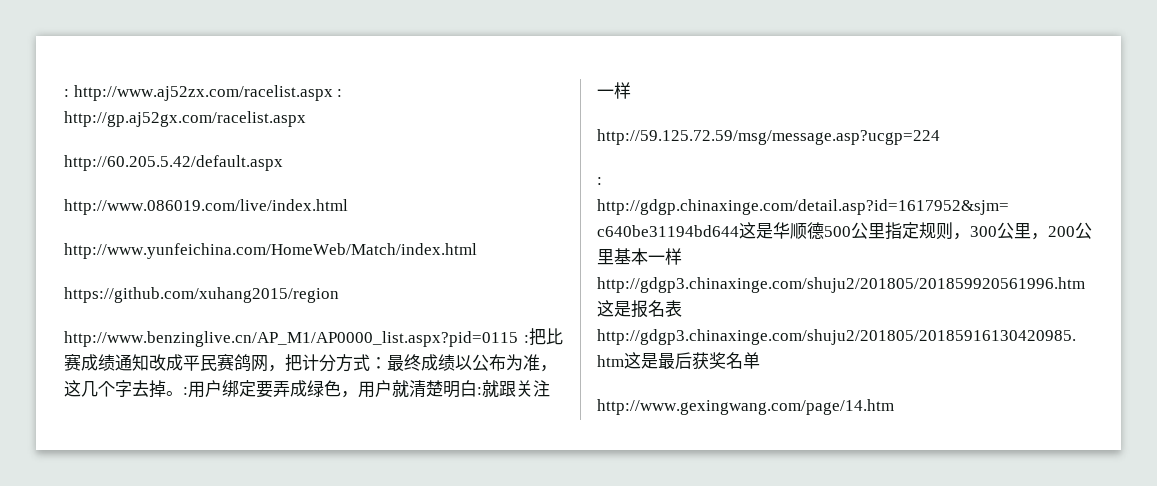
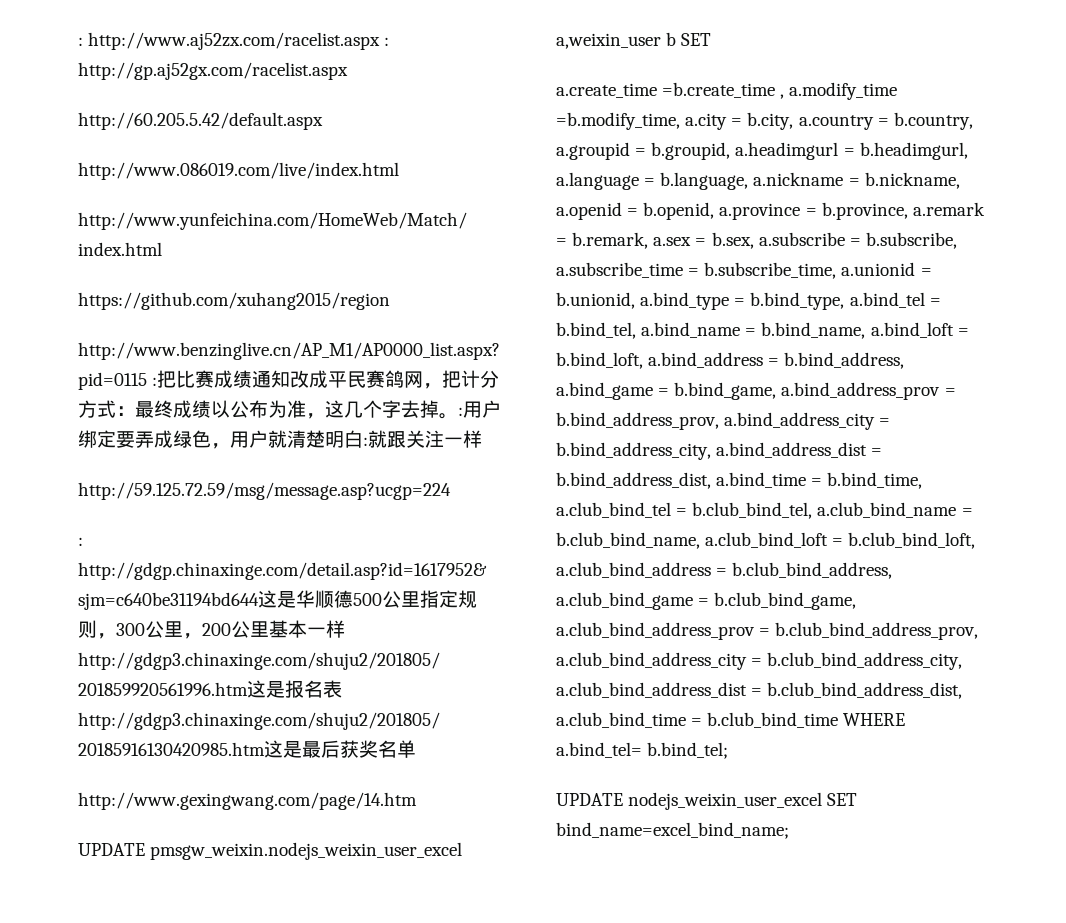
(894, 407) none -> [78,842,463,860] [556,32,712,49] [556,82,898,100] [556,112,973,130] [556,142,968,160] [556,172,960,190] [556,202,985,220] [556,232,957,249] [556,262,932,279] [556,292,941,310] [556,322,969,339] [556,352,905,369] [556,382,956,400] [556,412,891,430] [556,442,883,460] [556,472,923,489] [556,502,973,519] [556,532,976,549] [556,562,893,579] [556,592,857,610] [556,622,979,640] [556,652,963,670] [556,682,963,699] [556,712,906,728] [556,742,729,759] [556,792,858,810] [556,822,789,839] // UPDATE pmsgw_weixin.nodejs_weixin_user_excel a,weixin_user b SET // a.create_time =b.create_time , a.modify_time =b.modify_time, a.city = b.city, a.country = b.country, a.groupid = b.groupid, a.headimgurl = b.headimgurl, a.language = b.language, a.nickname = b.nickname, a.openid = b.openid, a.province = b.province, a.remark = b.remark, a.sex = b.sex, a.subscribe = b.subscribe, a.subscribe_time = b.subscribe_time, a.unionid = b.unionid, a.bind_type = b.bind_type, a.bind_tel = b.bind_tel, a.bind_name = b.bind_name, a.bind_loft = b.bind_loft, a.bind_address = b.bind_address, a.bind_game = b.bind_game, a.bind_address_prov = b.bind_address_prov, a.bind_address_city = b.bind_address_city, a.bind_address_dist = b.bind_address_dist, a.bind_time = b.bind_time, a.club_bind_tel = b.club_bind_tel, a.club_bind_name = b.club_bind_name, a.club_bind_loft = b.club_bind_loft, a.club_bind_address = b.club_bind_address, a.club_bind_game = b.club_bind_game, a.club_bind_address_prov = b.club_bind_address_prov, a.club_bind_address_city = b.club_bind_address_city, a.club_bind_address_dist = b.club_bind_address_dist, a.club_bind_time = b.club_bind_time WHERE a.bind_tel= b.bind_tel; // UPDATE nodejs_weixin_user_excel SET bind_name=excel_bind_name;

